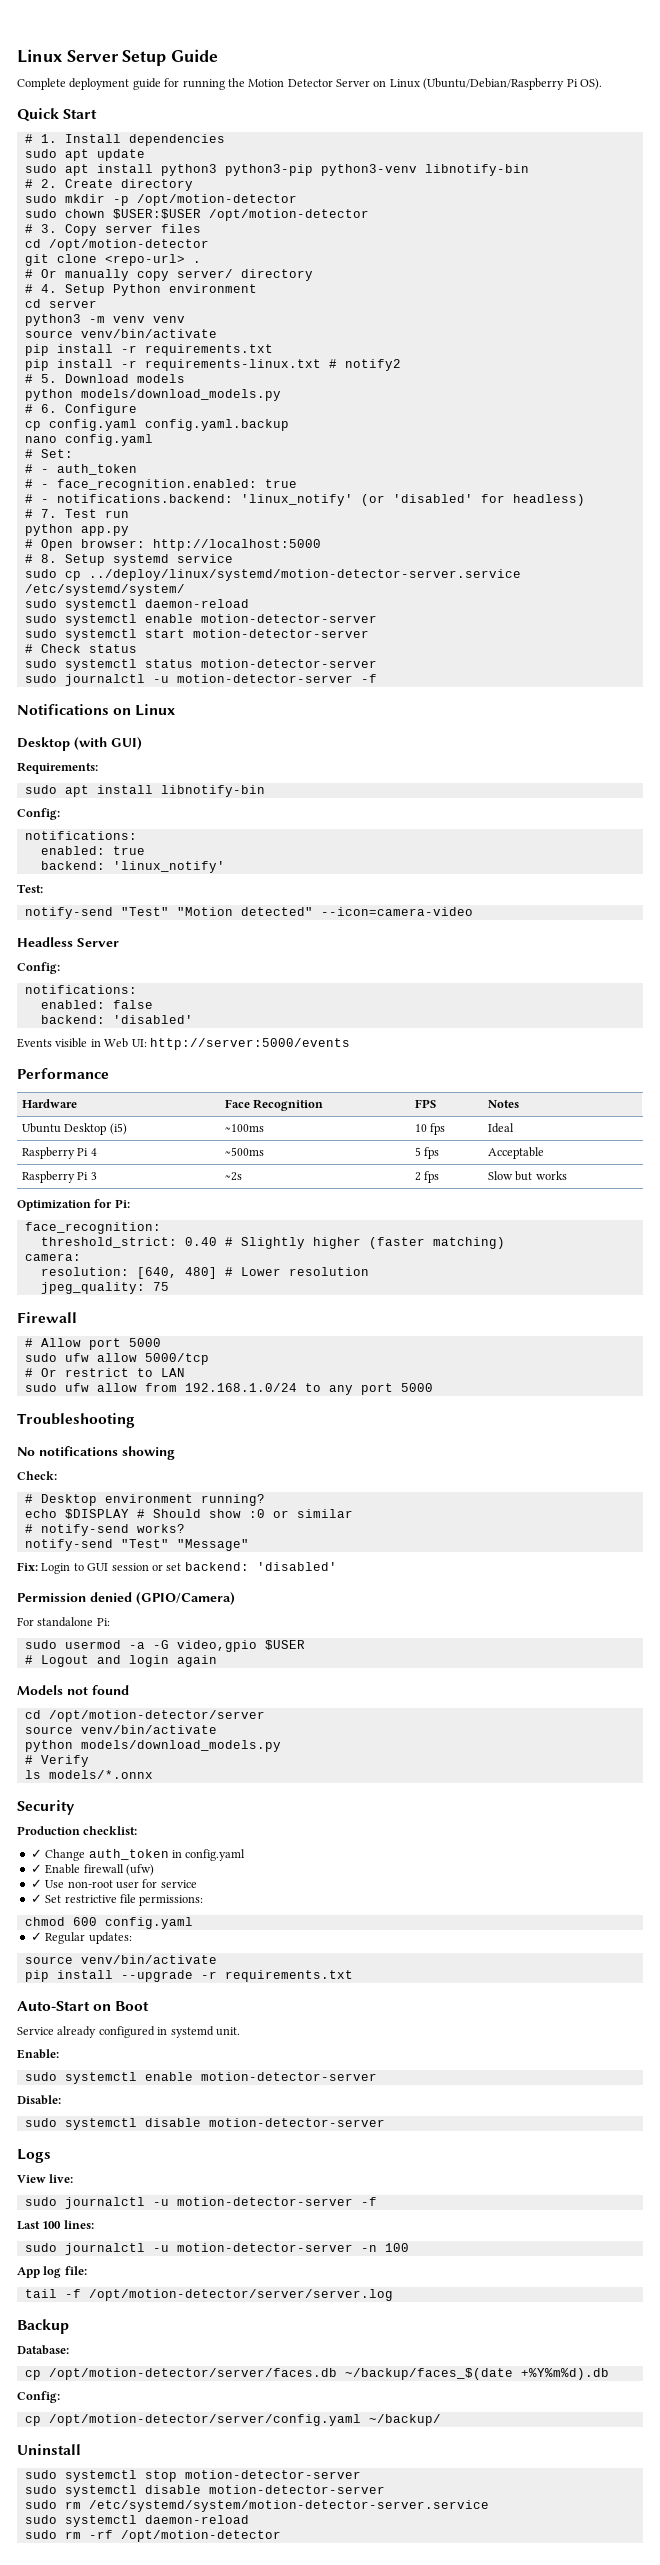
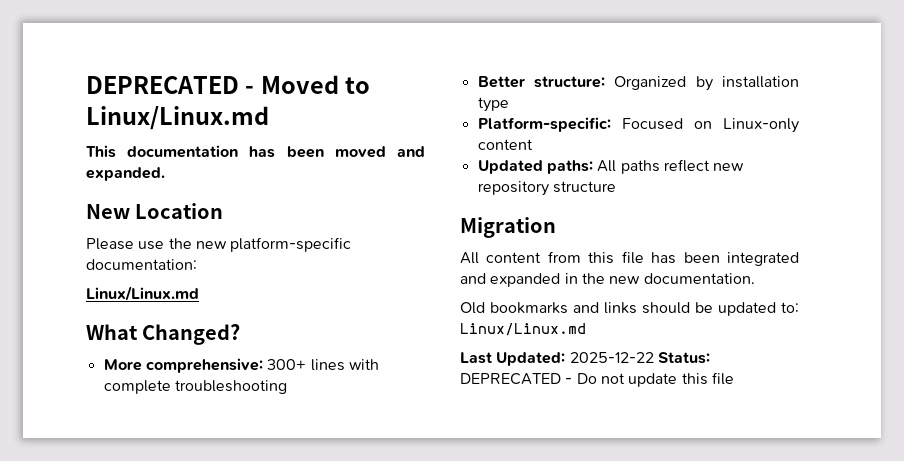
[17,49,219,66] [17,78,602,90] [17,108,98,122] [24,134,225,146] [24,149,145,161] [24,164,529,176] [24,179,193,191] [24,194,297,206] [24,209,369,221] [24,224,201,236] [24,239,209,251] [24,254,201,266] [24,269,313,281] [24,284,257,296] [24,299,97,308] [24,314,185,326] [24,329,217,338] [24,344,273,356] [24,359,401,371] [24,374,185,383] [24,389,281,401] [24,404,137,416] [24,419,289,431] [24,434,153,446] [24,449,73,458] [24,464,137,475] [24,479,297,491] [24,494,585,506] [24,509,129,518] [24,524,129,536] [24,539,321,551] [24,554,233,566] [24,569,521,581] [24,584,185,596] [24,599,249,611] [24,614,377,626] [24,629,369,641] [24,644,137,653] [24,659,377,671] [24,674,377,686] [17,704,176,716] [17,737,142,751] [17,762,98,774] [24,785,265,797] [17,808,60,820] [24,831,137,840] [40,846,145,855] [40,861,225,873] [17,884,43,893] [24,907,473,919] [17,937,119,947] [17,962,60,974] [24,985,137,994] [40,1000,153,1009] [40,1015,193,1024] [17,1038,350,1050] [17,1068,109,1079] [22,1099,78,1108] [225,1099,324,1111] [415,1099,437,1108] [488,1100,520,1108] [22,1123,127,1135] [225,1124,265,1132] [415,1123,446,1135] [488,1123,515,1133] [22,1147,97,1159] [225,1147,265,1156] [415,1147,440,1159] [488,1147,545,1159] [22,1171,97,1183] [225,1172,243,1181] [415,1171,440,1183] [488,1171,567,1181] [17,1199,130,1211] [24,1222,161,1234] [40,1237,505,1249] [24,1253,81,1261] [40,1267,369,1279] [40,1282,169,1294] [17,1312,77,1323] [24,1338,161,1350] [24,1353,209,1365] [24,1368,185,1377] [24,1383,433,1395] [17,1413,135,1428] [17,1446,175,1460] [17,1471,57,1480] [24,1494,265,1506] [24,1509,353,1519] [24,1524,185,1536] [24,1539,249,1551] [17,1562,337,1574] [17,1592,235,1605] [17,1617,110,1627] [24,1640,305,1652] [24,1655,217,1667] [17,1685,129,1695] [24,1710,265,1722] [24,1725,217,1734] [24,1740,281,1752] [24,1755,89,1767] [24,1770,153,1779] [17,1800,75,1815] [17,1826,138,1835] [30,1849,246,1861] [30,1864,154,1876] [30,1879,197,1889] [30,1894,204,1906] [24,1917,193,1929] [30,1932,132,1944] [24,1955,217,1964] [24,1970,353,1982] [17,2001,150,2011] [17,2026,240,2038] [17,2049,59,2059] [24,2072,377,2084] [17,2095,61,2105] [24,2118,385,2130] [17,2149,51,2163] [17,2174,74,2183] [24,2197,377,2209] [17,2220,94,2230] [24,2243,409,2255] [17,2266,87,2278] [24,2289,393,2301] [17,2319,69,2334] [17,2345,69,2355] [24,2368,609,2380] [17,2391,60,2403] [24,2414,441,2426] [17,2444,81,2455] [24,2470,361,2482] [24,2485,385,2497] [24,2500,489,2512] [24,2515,249,2527] [24,2530,281,2542] Linux Server Setup Guide // Complete deployment guide for running the Motion Detector Server on Linux (Ubuntu/Debian/Raspberry Pi OS). // Quick Start // # 1. Install dependencies // sudo apt update // sudo apt install python3 python3-pip python3-venv libnotify-bin // # 2. Create directory // sudo mkdir -p /opt/motion-detector // sudo chown $USER:$USER /opt/motion-detector // # 3. Copy server files // cd /opt/motion-detector // git clone <repo-url> . // # Or manually copy server/ directory // # 4. Setup Python environment // cd server // python3 -m venv venv // source venv/bin/activate // pip install -r requirements.txt // pip install -r requirements-linux.txt # notify2 // # 5. Download models // python models/download_models.py // # 6. Configure // cp config.yaml config.yaml.backup // nano config.yaml // # Set: // # - auth_token // # - face_recognition.enabled: true // # - notifications.backend: 'linux_notify' (or 'disabled' for headless) // # 7. Test run // python app.py // # Open browser: http://localhost:5000 // # 8. Setup systemd service // sudo cp ../deploy/linux/systemd/motion-detector-server.service /etc/systemd/system/ // sudo systemctl daemon-reload // sudo systemctl enable motion-detector-server // sudo systemctl start motion-detector-server // # Check status // sudo systemctl status motion-detector-server // sudo journalctl -u motion-detector-server -f // Notifications on Linux // Desktop (with GUI) // Requirements: // sudo apt install libnotify-bin // Config: // notifications: // enabled: true // backend: 'linux_notify' // Test: // notify-send "Test" "Motion detected" --icon=camera-video // Headless Server // Config: // notifications: // enabled: false // backend: 'disabled' // Events visible in Web UI: http://server:5000/events // Performance // Hardware | Face Recognition | FPS | Notes // Ubuntu Desktop (i5) | ~100ms | 10 fps | Ideal // Raspberry Pi 4 | ~500ms | 5 fps | Acceptable // Raspberry Pi 3 | ~2s | 2 fps | Slow but works // Optimization for Pi: // face_recognition: // threshold_strict: 0.40 # Slightly higher (faster matching) // camera: // resolution: [640, 480] # Lower resolution // jpeg_quality: 75 // Firewall // # Allow port 5000 // sudo ufw allow 5000/tcp // # Or restrict to LAN // sudo ufw allow from 192.168.1.0/24 to any port 5000 // Troubleshooting // No notifications showing // Check: // # Desktop environment running? // echo $DISPLAY # Should show :0 or similar // # notify-send works? // notify-send "Test" "Message" // Fix: Login to GUI session or set backend: 'disabled' // Permission denied (GPIO/Camera) // For standalone Pi: // sudo usermod -a -G video,gpio $USER // # Logout and login again // Models not found // cd /opt/motion-detector/server // source venv/bin/activate // python models/download_models.py // # Verify // ls models/*.onnx // Security // Production checklist: // ✓ Change auth_token in config.yaml // ✓ Enable firewall (ufw) // ✓ Use non-root user for service // ✓ Set restrictive file permissions: // chmod 600 config.yaml // ✓ Regular updates: // source venv/bin/activate // pip install --upgrade -r requirements.txt // Auto-Start on Boot // Service already configured in systemd unit. // Enable: // sudo systemctl enable motion-detector-server // Disable: // sudo systemctl disable motion-detector-server // Logs // View live: // sudo journalctl -u motion-detector-server -f // Last 100 lines: // sudo journalctl -u motion-detector-server -n 100 // App log file: // tail -f /opt/motion-detector/server/server.log // Backup // Database: // cp /opt/motion-detector/server/faces.db ~/backup/faces_$(date +%Y%m%d).db // Config: // cp /opt/motion-detector/server/config.yaml ~/backup/ // Uninstall // sudo systemctl stop motion-detector-server // sudo systemctl disable motion-detector-server // sudo rm /etc/systemd/system/motion-detector-server.service // sudo systemctl daemon-reload // sudo rm -rf /opt/motion-detector -> [86,75,371,94] [86,106,269,130] [86,145,425,158] [86,167,165,181] [86,203,224,219] [86,237,352,252] [86,259,197,270] [86,286,199,301] [86,324,241,345] [103,358,379,373] [103,380,287,394] [477,76,799,91] [477,97,509,112] [477,117,799,133] [477,139,533,150] [477,159,745,174] [477,181,616,196] [460,217,556,238] [460,251,799,266] [460,273,755,287] [460,302,799,316] [460,323,586,336] [460,352,710,366] [460,372,734,387] DEPRECATED - Moved to Linux/Linux.md // This documentation has been moved and expanded. // New Location // Please use the new platform-specific documentation: // Linux/Linux.md // What Changed? // More comprehensive: 300+ lines with complete troubleshooting // Better structure: Organized by installation type // Platform-specific: Focused on Linux-only content // Updated paths: All paths reflect new repository structure // Migration // All content from this file has been integrated and expanded in the new documentation. // Old bookmarks and links should be updated to: Linux/Linux.md // Last Updated: 2025-12-22 Status: DEPRECATED - Do not update this file

